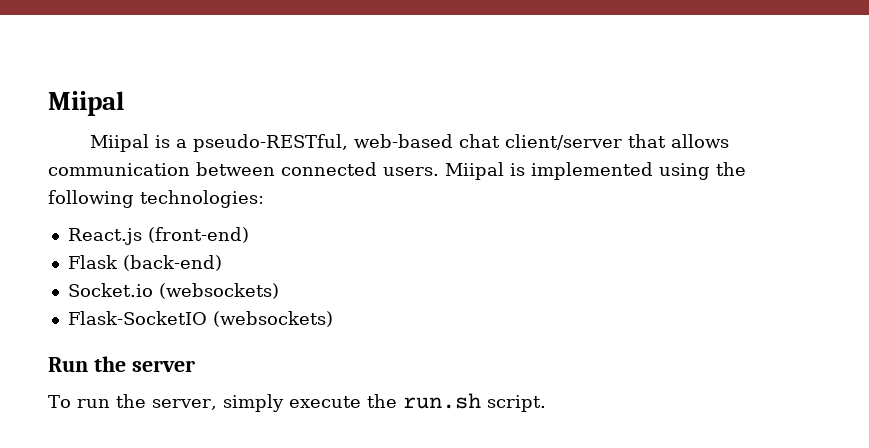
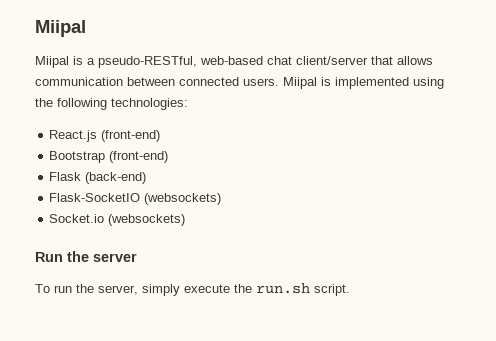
(249, 235) none -> [49,151,169,163] // Bootstrap (front-end)
[67,283,279,299] [67,311,207,325] Socket.io (websockets) // Flask-SocketIO -> [49,193,222,205] [49,214,105,223] Flask-SocketIO (websockets) // Socket.io

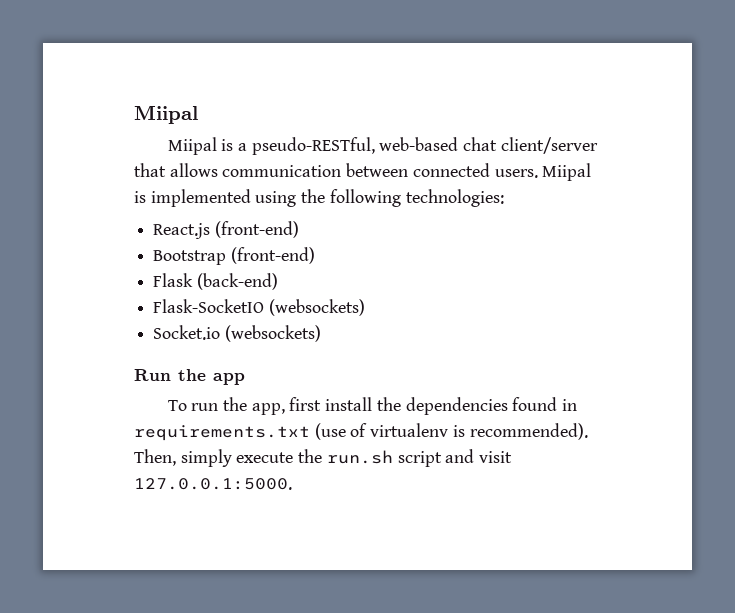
[93,253,137,262] server -> [213,373,245,385] app
[98,283,350,296] server, simply execute the run.sh script. -> [251,397,578,415] [134,423,588,441] [134,449,513,467] [134,478,292,490] app, first install the dependencies found in requirements.txt (use of virtualenv is recommended). Then, simply execute the run.sh script and visit 127.0.0.1:5000.

